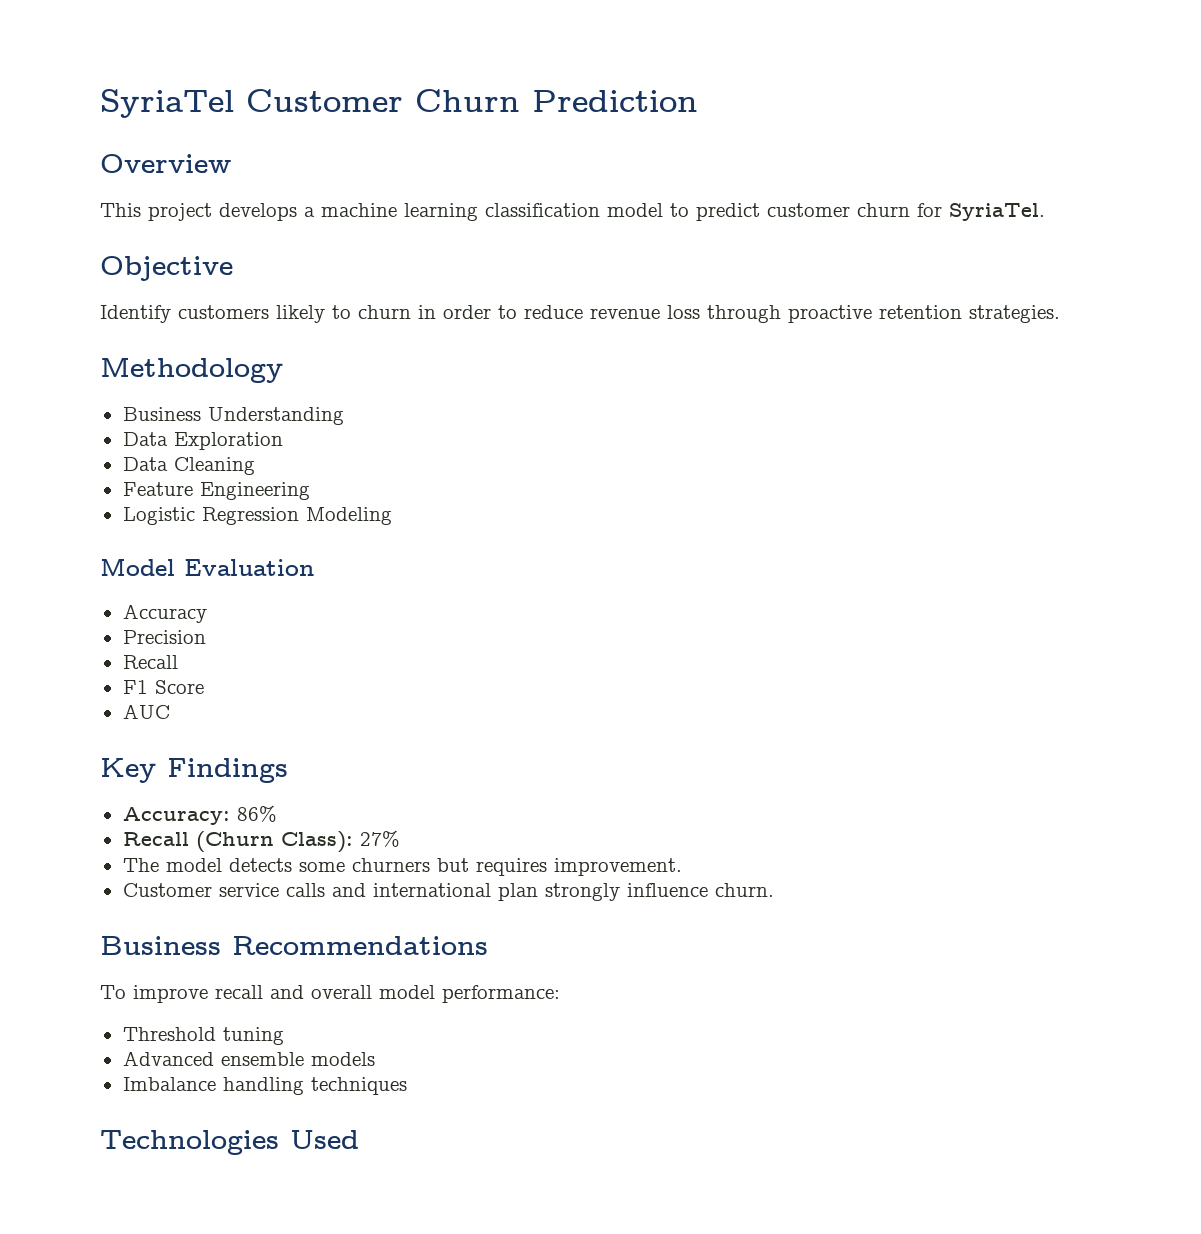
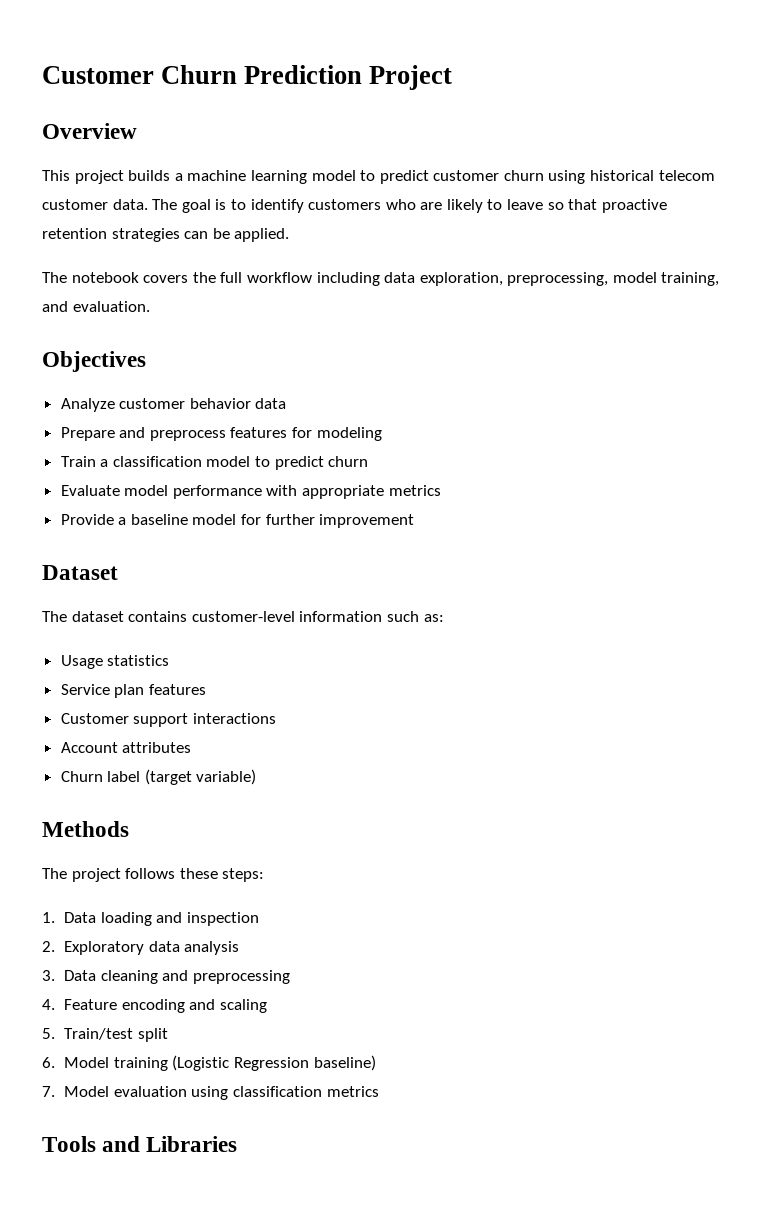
[100,89,234,118] SyriaTel -> (42, 75) none
(698, 101) none -> [369,65,453,90] Project
[219,203,297,221] develops -> [128,170,171,181] builds
[485,203,600,217] classification -> (307, 177) none
[917,203,1045,221] [100,256,233,281] [100,305,1060,323] [100,357,283,383] [122,407,344,425] [122,432,283,450] [122,457,255,475] [122,482,310,500] [122,507,392,525] [100,558,314,576] [122,604,207,623] [122,630,206,644] [122,655,178,669] [122,680,204,694] [122,704,170,719] [100,758,288,783] [122,805,277,825] [122,830,400,853] [122,858,682,876] [122,883,774,901] [100,936,488,955] [100,985,560,1003] [122,1027,284,1045] [122,1051,375,1066] [122,1077,407,1095] [100,1130,359,1155] for SyriaTel. // Objective // Identify customers likely to churn in order to reduce revenue loss through proactive retention strategies. // Methodology // Business Understanding // Data Exploration // Data Cleaning // Feature Engineering // Logistic Regression Modeling // Model Evaluation // Accuracy // Precision // Recall // F1 Score // AUC // Key Findings // Accuracy: 86% // Recall (Churn Class): 27% // The model detects some churners but requires improvement. // Customer service calls and international plan strongly influence churn. // Business Recommendations // To improve recall and overall model performance: // Threshold tuning // Advanced ensemble models // Imbalance handling techniques // Technologies Used -> [548,170,715,184] [42,199,667,213] [42,228,290,242] [42,272,720,286] [42,301,150,312] [42,351,146,372] [60,398,287,412] [60,427,382,441] [60,456,369,470] [60,485,441,499] [60,514,415,528] [42,565,118,580] [42,611,444,622] [60,655,170,669] [60,684,206,698] [60,713,276,727] [60,742,192,753] [60,769,257,785] [42,821,129,837] [42,868,265,882] [42,912,259,926] [42,941,240,955] [42,970,290,984] [42,999,267,1013] [42,1028,168,1042] [42,1055,376,1071] [42,1086,379,1100] [42,1136,238,1152] using historical telecom customer data. The goal is to identify customers who are likely to leave so that proactive retention strategies can be applied. // The notebook covers the full workflow including data exploration, preprocessing, model training, and evaluation. // Objectives // Analyze customer behavior data // Prepare and preprocess features for modeling // Train a classification model to predict churn // Evaluate model performance with appropriate metrics // Provide a baseline model for further improvement // Dataset // The dataset contains customer-level information such as: // Usage statistics // Service plan features // Customer support interactions // Account attributes // Churn label (target variable) // Methods // The project follows these steps: // 1. Data loading and inspection // 2. Exploratory data analysis // 3. Data cleaning and preprocessing // 4. Feature encoding and scaling // 5. Train/test split // 6. Model training (Logistic Regression baseline) // 7. Model evaluation using classification metrics // Tools and Libraries

